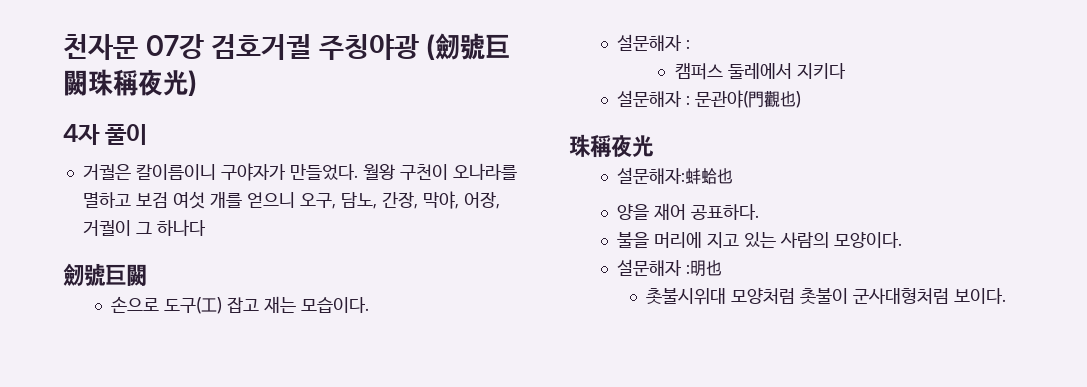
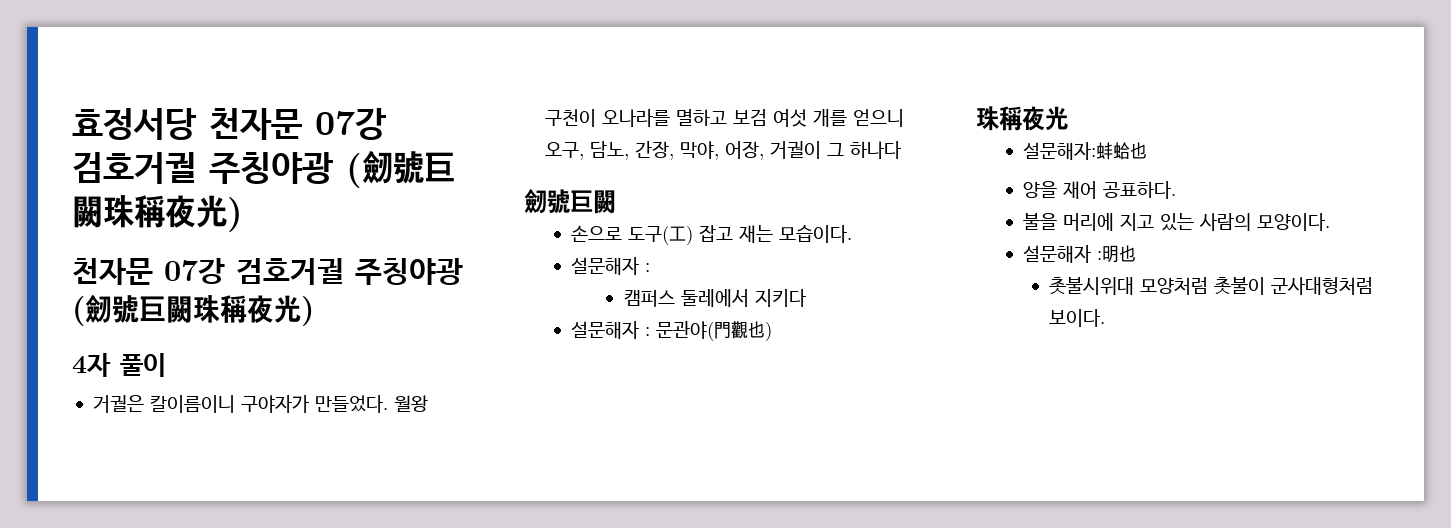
(63, 47) none -> [72,108,386,140] [72,150,455,188] [72,195,243,232] 효정서당 천자문 07강 검호거궐 주칭야광 (劒號巨闕珠稱夜光) //

